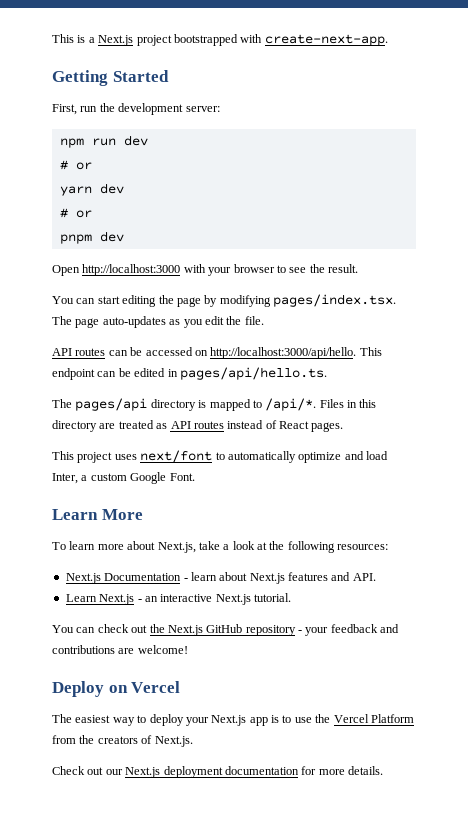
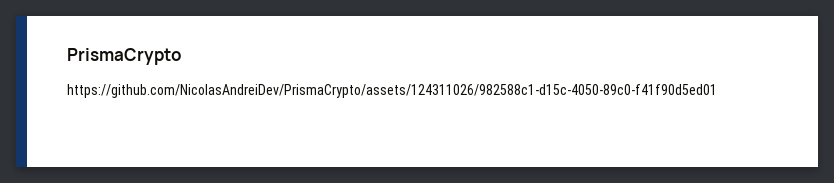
[52,34,388,46] [52,70,169,86] [52,103,220,115] [59,135,148,148] [59,160,92,170] [59,183,124,196] [59,208,92,218] [59,231,124,244] [52,264,358,276] [52,294,396,307] [52,316,264,328] [52,347,382,359] [52,367,327,380] [52,398,377,411] [52,420,344,432] [52,450,388,463] [52,472,195,484] [52,509,143,520] [52,541,389,553] [65,572,376,584] [65,593,291,605] [52,624,400,636] [52,645,188,654] [52,681,181,697] [52,714,414,726] [52,735,193,747] [52,766,383,778] This is a Next.js project bootstrapped with create-next-app. // Getting Started // First, run the development server: // npm run dev // # or // yarn dev // # or // pnpm dev // Open http://localhost:3000 with your browser to see the result. // You can start editing the page by modifying pages/index.tsx. The page auto-updates as you edit the file. // API routes can be accessed on http://localhost:3000/api/hello. This endpoint can be edited in pages/api/hello.ts. // The pages/api directory is mapped to /api/*. Files in this directory are treated as API routes instead of React pages. // This project uses next/font to automatically optimize and load Inter, a custom Google Font. // Learn More // To learn more about Next.js, take a look at the following resources: // Next.js Documentation - learn about Next.js features and API. // Learn Next.js - an interactive Next.js tutorial. // You can check out the Next.js GitHub repository - your feedback and contributions are welcome! // Deploy on Vercel // The easiest way to deploy your Next.js app is to use the Vercel Platform from the creators of Next.js. // Check out our Next.js deployment documentation for more details. -> [67,48,182,65] [67,84,717,98] PrismaCrypto // https://github.com/NicolasAndreiDev/PrismaCrypto/assets/124311026/982588c1-d15c-4050-89c0-f41f90d5ed01

